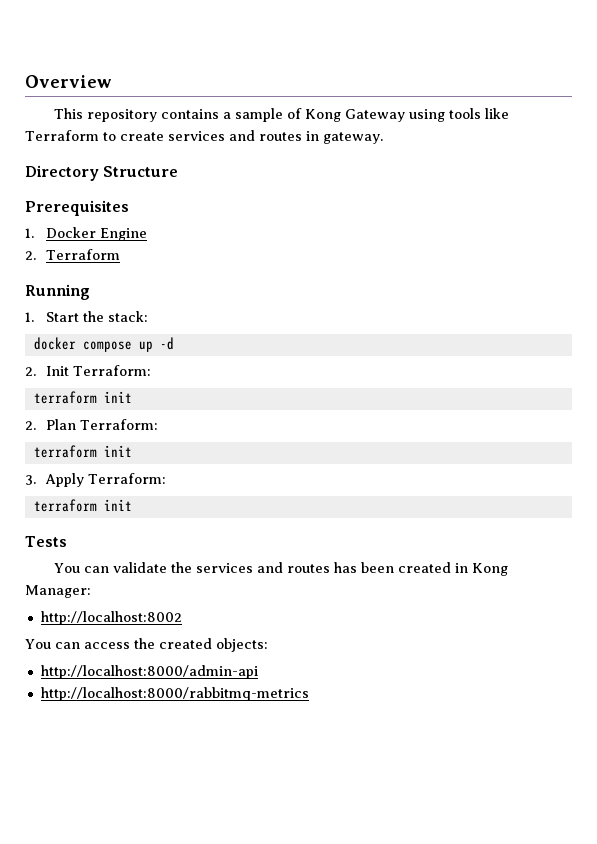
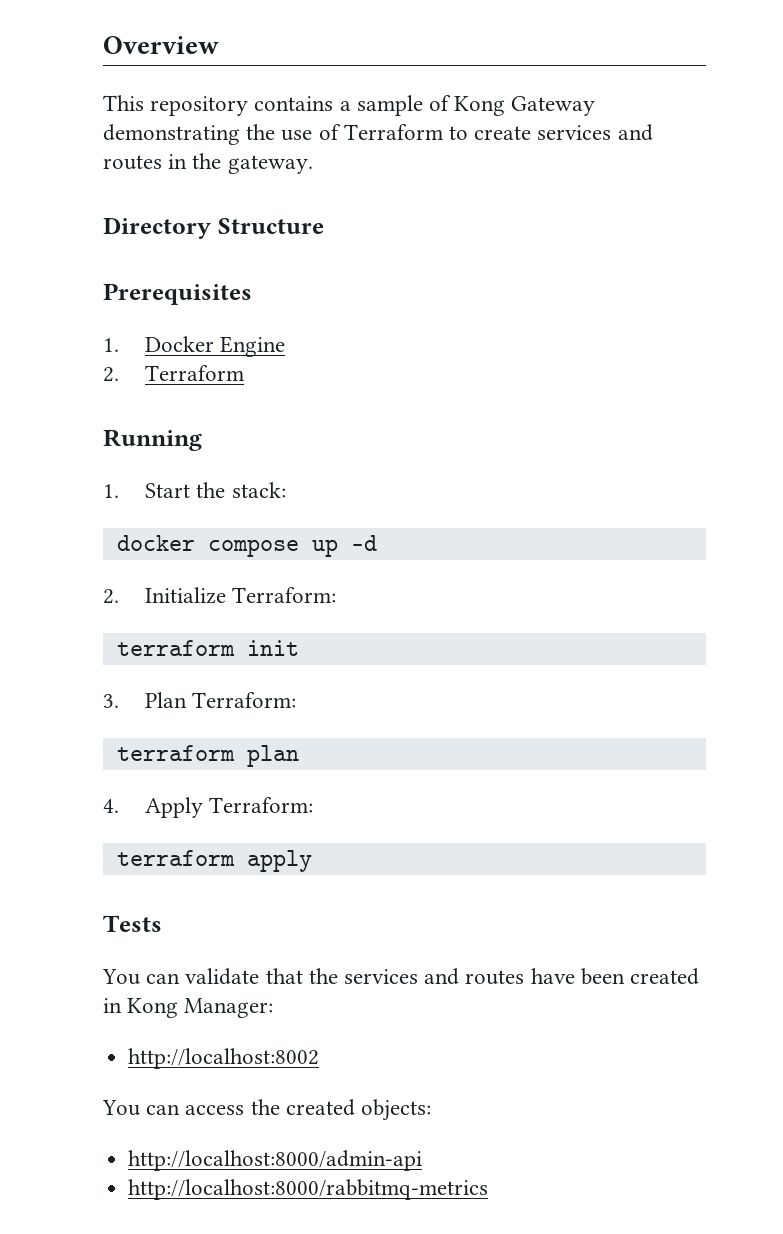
[408,108,509,122] using tools like -> [103,124,341,145] demonstrating the use of
(319, 136) none -> [192,153,222,169] the
[46,365,152,376] [33,391,132,404] [25,421,36,430] Init Terraform: // terraform init // 2. -> [145,587,337,604] [116,640,299,656] [103,694,119,708] Initialize Terraform: // terraform init // 3.
[103,445,132,457] [25,475,36,485] init // 3. -> [246,745,299,767] [103,799,119,813] plan // 4.
[103,499,132,511] init -> [246,850,312,872] apply
(167, 567) none -> [265,968,303,984] that
[333,562,357,573] has -> [530,968,575,984] have

